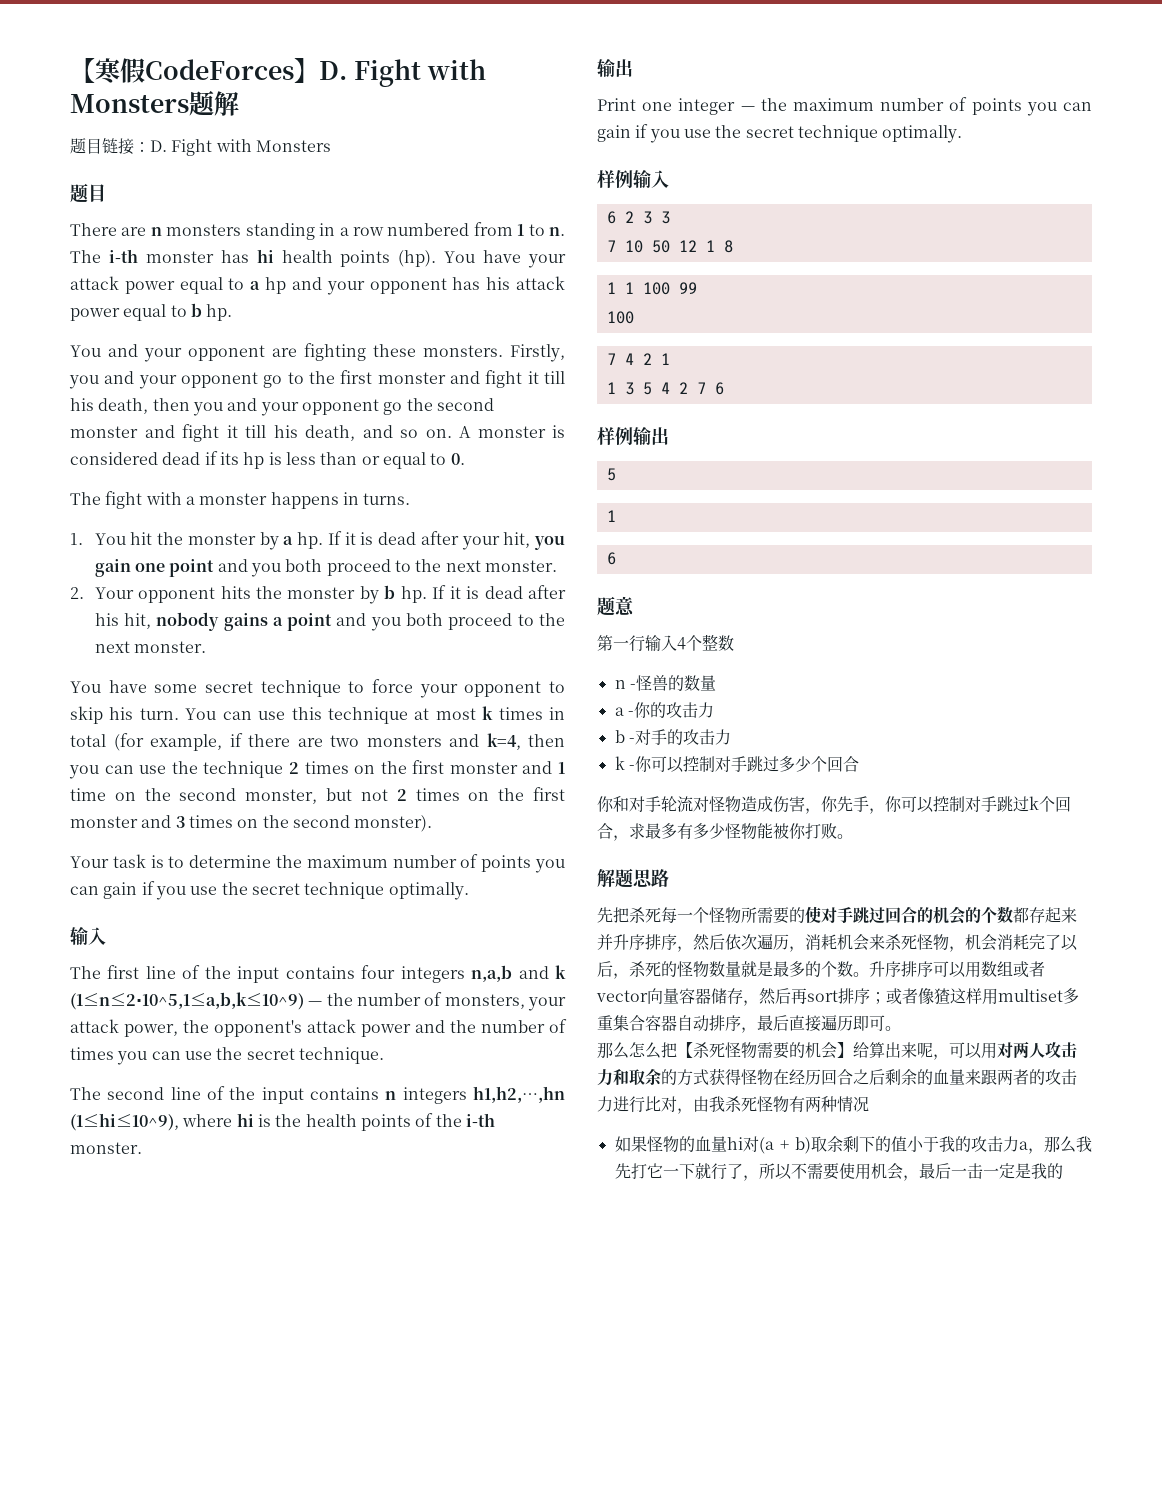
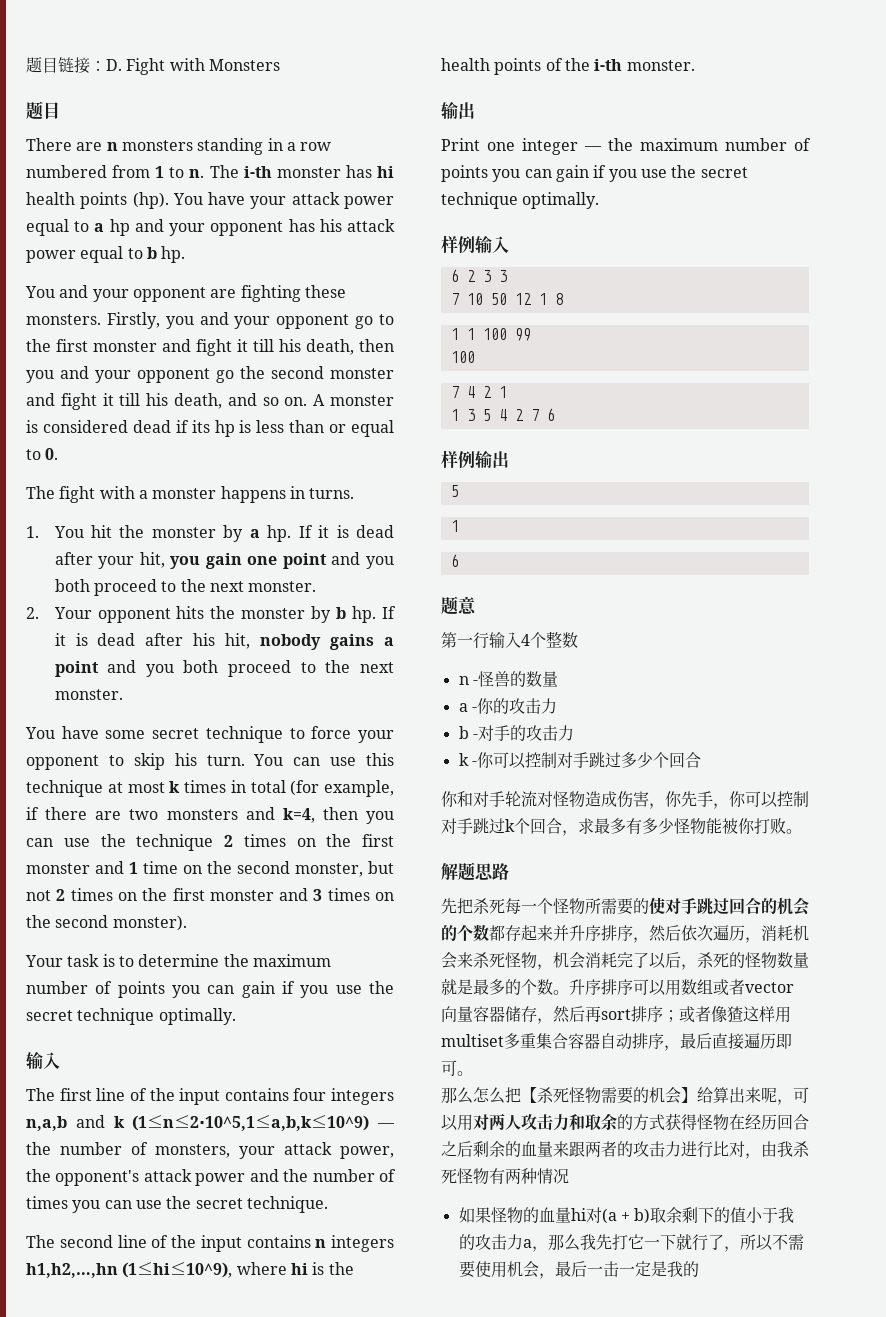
[70,58,486,87] [70,90,239,116] 【寒假CodeForces】D. Fight with Monsters题解 // -> (26, 65) none

